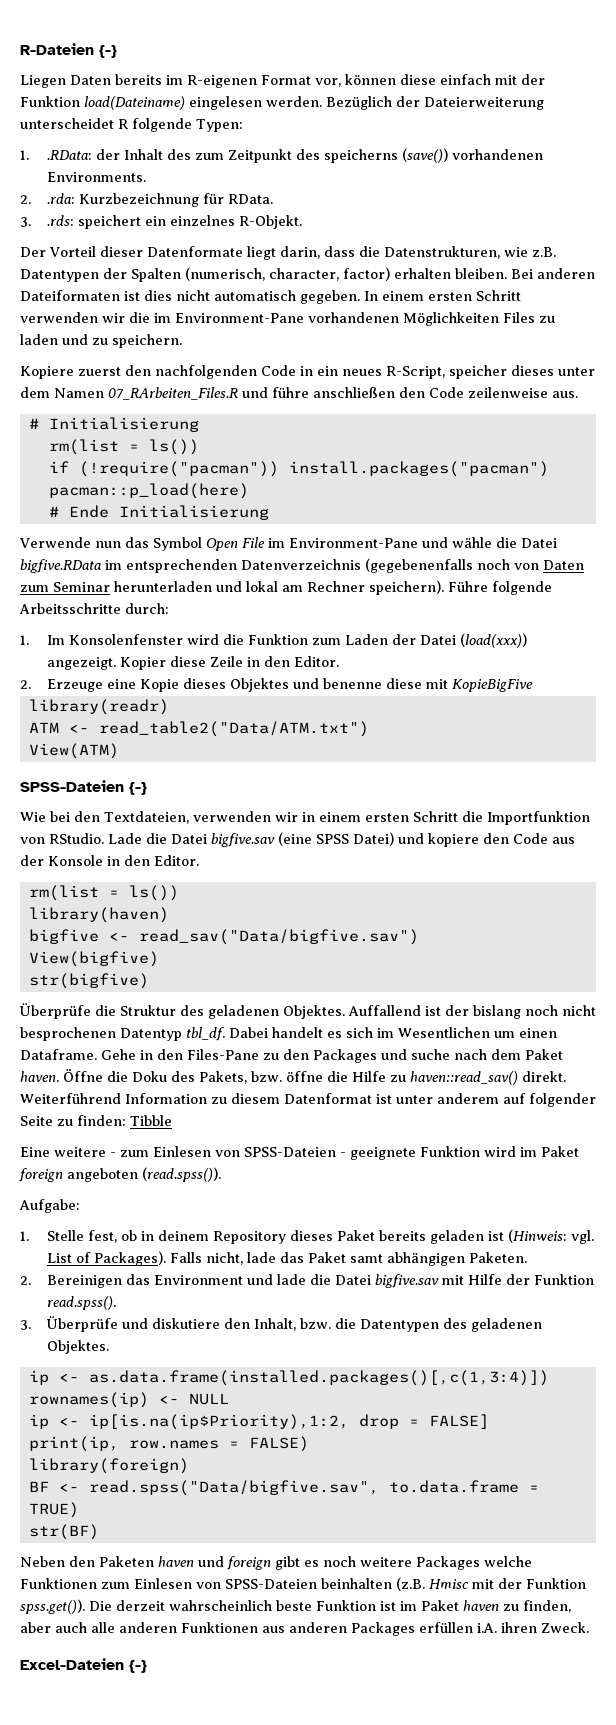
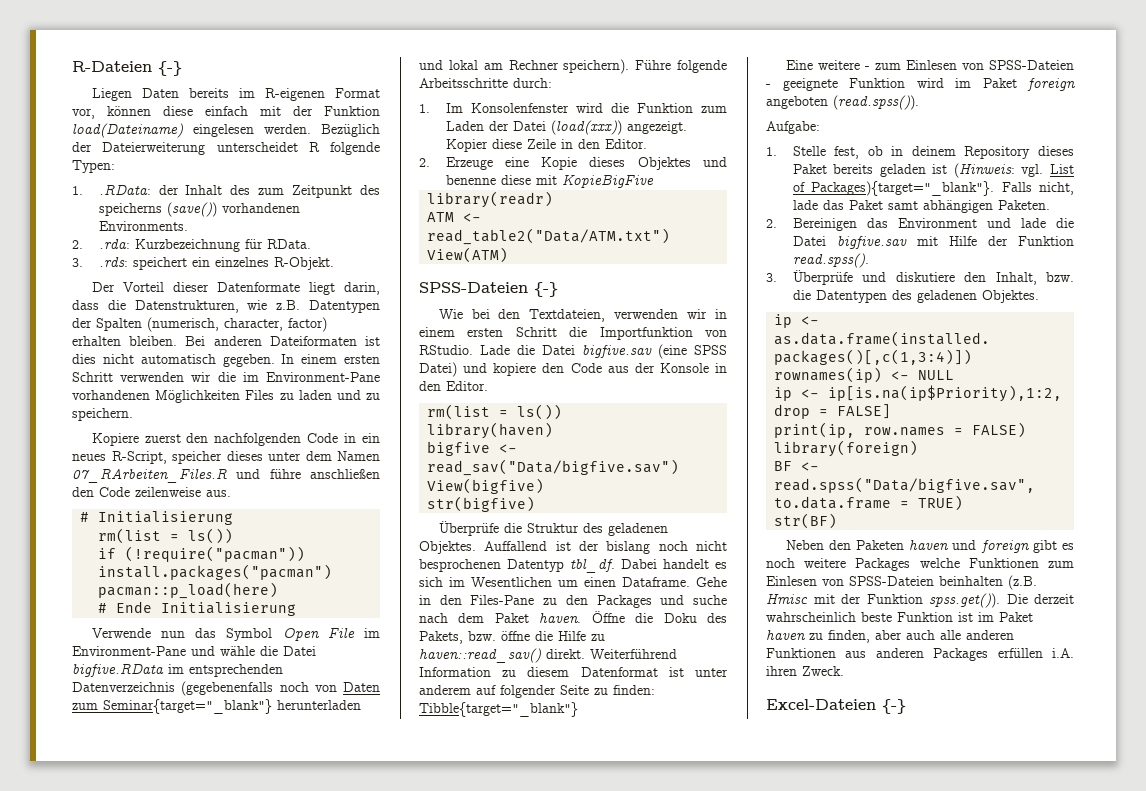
[53,582,110,592] Seminar -> [103,699,272,714] Seminar{target="_blank"}
[130,1115,172,1126] Tibble -> [419,702,578,717] Tibble{target="_blank"}
[93,1251,166,1266] Packages). -> [811,181,995,196] Packages){target="_blank"}.

